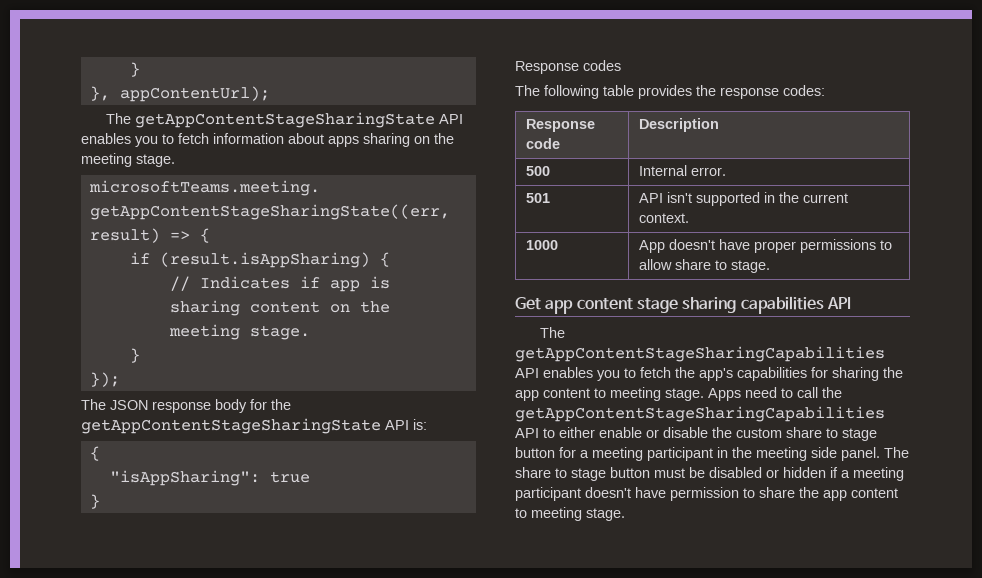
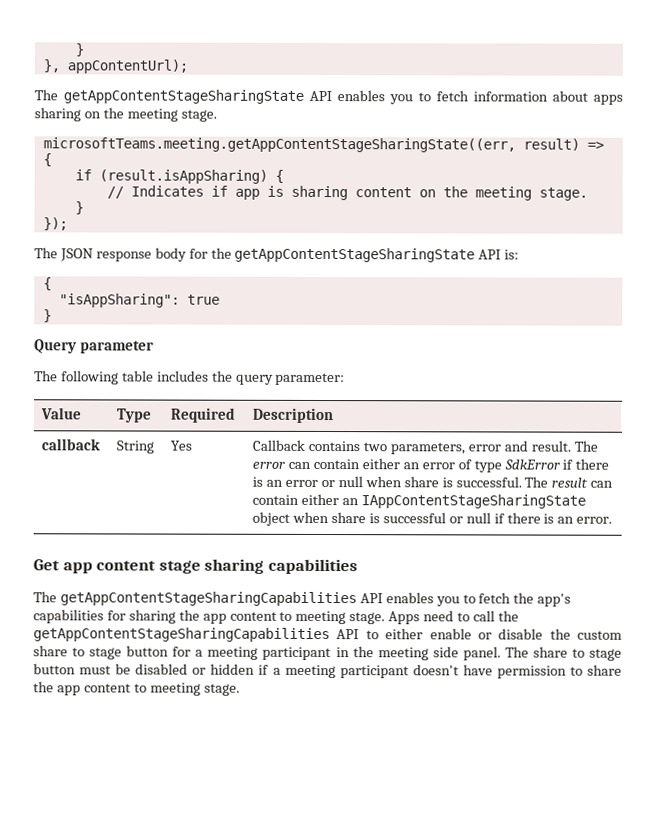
[515,60,621,74] Response codes -> [34,339,154,354] Query parameter
[638,85,825,99] [525,119,595,132] [525,138,560,149] [638,118,719,132] [525,166,550,176] [638,165,726,176] [525,193,550,203] [638,192,848,206] [638,213,689,223] [525,240,558,250] [638,239,892,253] [638,259,770,273] provides the response codes: // Response code | Description // 500 | Internal error. // 501 | API isn't supported in the current context. // 1000 | App doesn't have proper permissions to allow share to stage. -> [156,370,346,386] [40,407,83,420] [116,408,153,423] [170,407,237,423] [252,407,335,424] [41,438,101,451] [116,440,155,454] [170,440,193,451] [252,439,598,455] [252,458,610,473] [252,476,614,488] [252,493,586,509] [252,511,613,526] includes the query parameter: // Value | Type | Required | Description // callback | String | Yes | Callback contains two parameters, error and result. The error can contain either an error of type SdkError if there is an error or null when share is successful. The result can contain either an IAppContentStageSharingState object when share is successful or null if there is an error.
[826,297,851,309] API -> (358, 566) none

